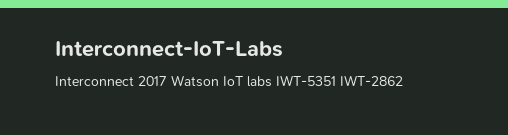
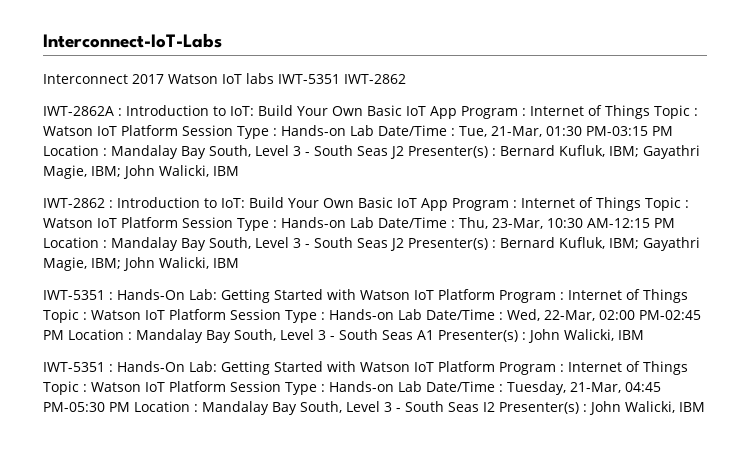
(403, 80) none -> [43,105,698,119] [43,125,673,139] [43,145,700,159] [43,165,239,179] [43,197,689,211] [43,217,675,231] [43,237,700,251] [43,257,239,271] [43,289,688,303] [43,309,701,323] [43,329,644,343] [43,361,688,375] [43,381,661,395] [43,401,705,415] // IWT-2862A : Introduction to IoT: Build Your Own Basic IoT App Program : Internet of Things Topic : Watson IoT Platform Session Type : Hands-on Lab Date/Time : Tue, 21-Mar, 01:30 PM-03:15 PM Location : Mandalay Bay South, Level 3 - South Seas J2 Presenter(s) : Bernard Kufluk, IBM; Gayathri Magie, IBM; John Walicki, IBM // IWT-2862 : Introduction to IoT: Build Your Own Basic IoT App Program : Internet of Things Topic : Watson IoT Platform Session Type : Hands-on Lab Date/Time : Thu, 23-Mar, 10:30 AM-12:15 PM Location : Mandalay Bay South, Level 3 - South Seas J2 Presenter(s) : Bernard Kufluk, IBM; Gayathri Magie, IBM; John Walicki, IBM // IWT-5351 : Hands-On Lab: Getting Started with Watson IoT Platform Program : Internet of Things Topic : Watson IoT Platform Session Type : Hands-on Lab Date/Time : Wed, 22-Mar, 02:00 PM-02:45 PM Location : Mandalay Bay South, Level 3 - South Seas A1 Presenter(s) : John Walicki, IBM // IWT-5351 : Hands-On Lab: Getting Started with Watson IoT Platform Program : Internet of Things Topic : Watson IoT Platform Session Type : Hands-on Lab Date/Time : Tuesday, 21-Mar, 04:45 PM-05:30 PM Location : Mandalay Bay South, Level 3 - South Seas I2 Presenter(s) : John Walicki, IBM

